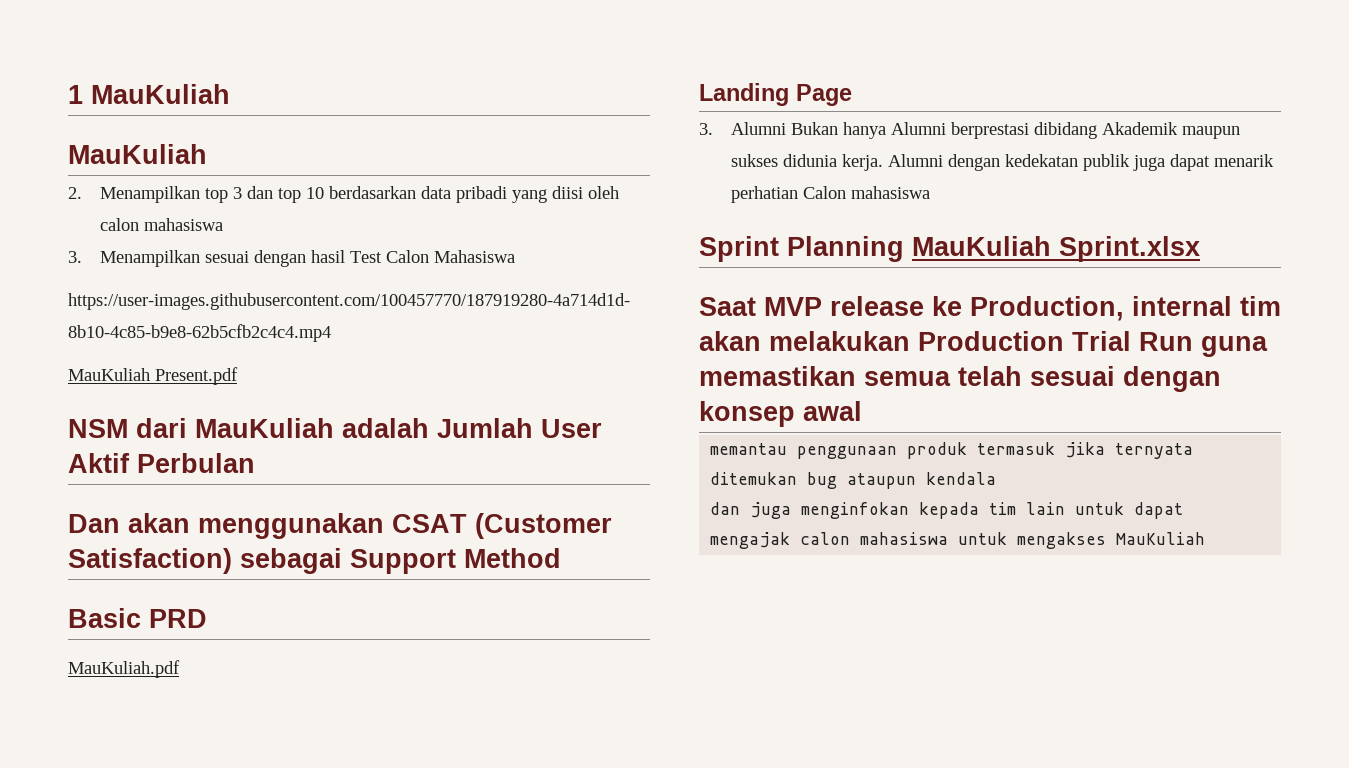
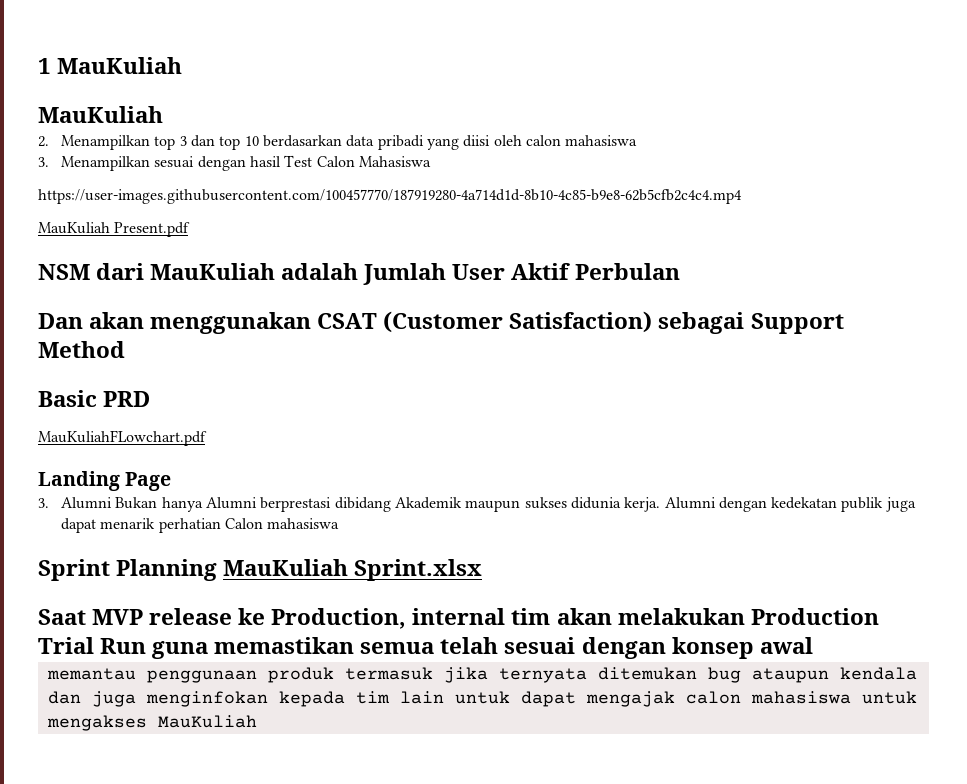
[68,660,180,678] MauKuliah.pdf -> [38,430,207,446] MauKuliahFLowchart.pdf

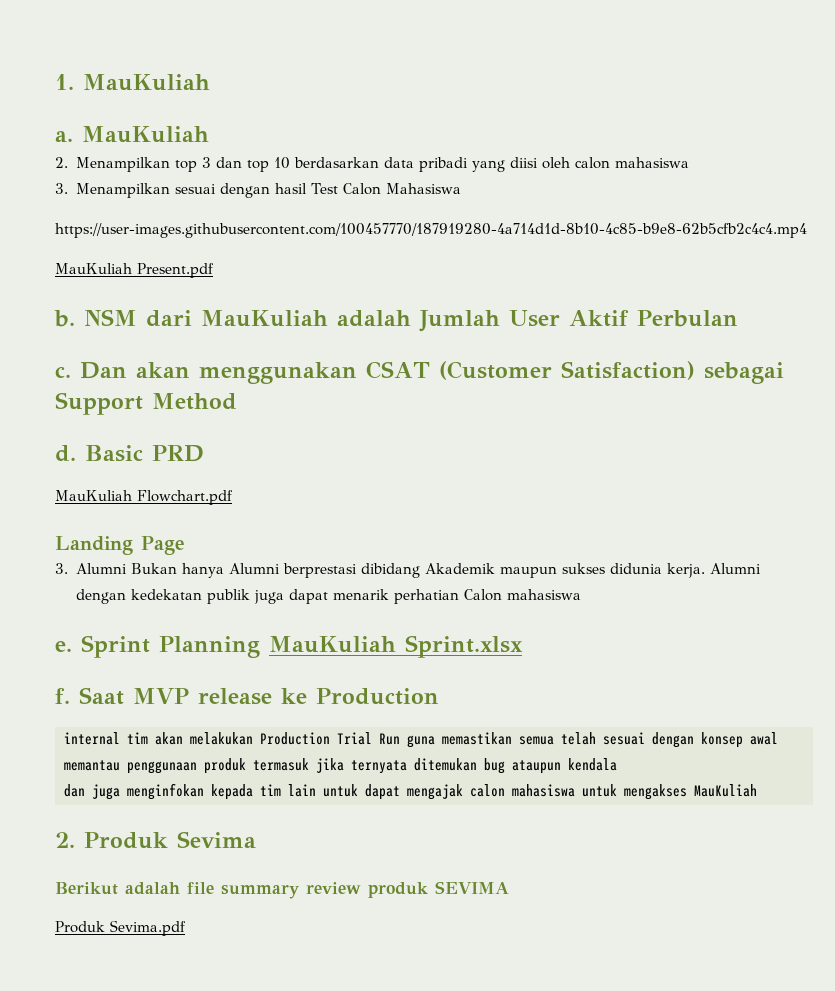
[38,57,183,74] 1 MauKuliah // -> [55,74,210,91] [55,131,73,142] 1. MauKuliah // a.
(191, 229) none -> [54,310,75,327] b.
(680, 271) none -> [55,366,71,378] c.
(125, 349) none -> [55,445,76,462] d.
[38,430,207,446] MauKuliahFLowchart.pdf -> [55,490,233,505] MauKuliah Flowchart.pdf
(340, 523) none -> [55,641,72,652] e.
(483, 570) none -> [55,688,70,704] f.
[271,608,407,629] Production, -> [316,688,439,705] Production //
(257, 721) none -> [55,831,256,849] [55,881,509,899] [55,920,186,936] // 2. Produk Sevima // Berikut adalah file summary review produk SEVIMA // Produk Sevima.pdf

